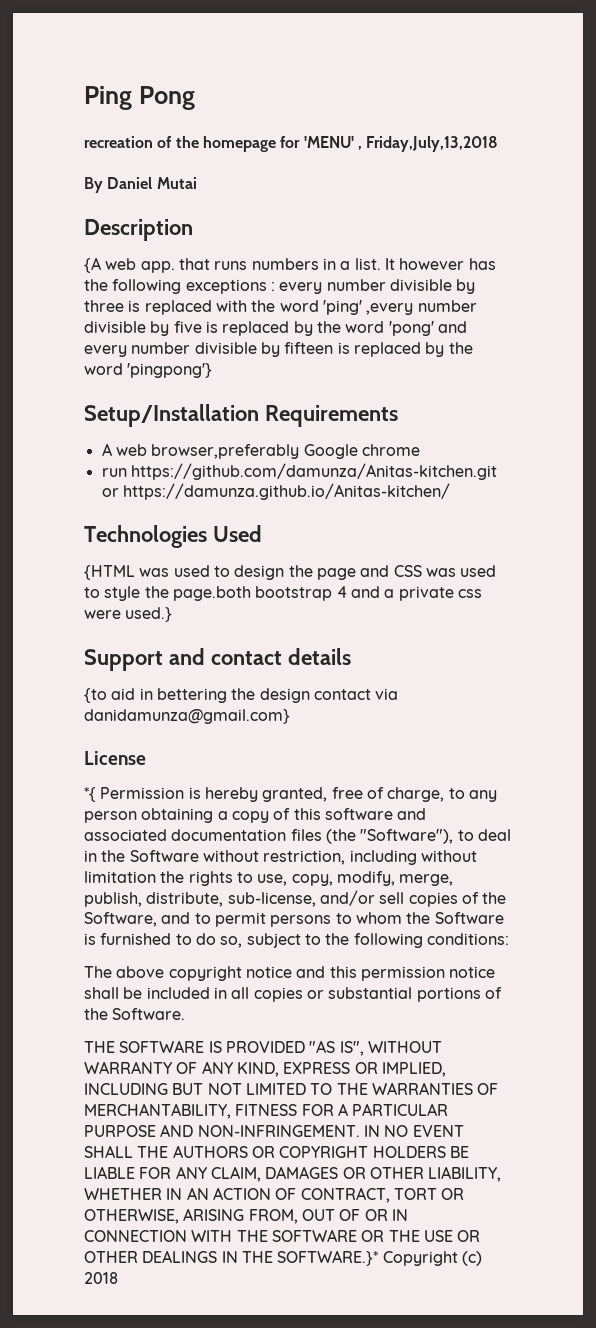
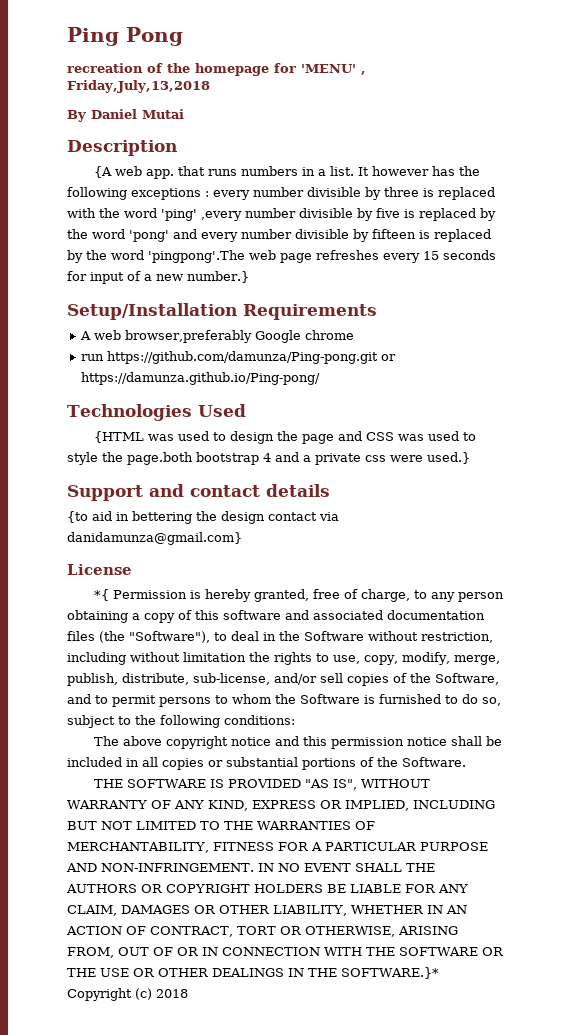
[127,363,213,378] 'pingpong'} -> [148,250,496,263] [67,271,249,284] 'pingpong'.The web page refreshes every 15 seconds for input of a new number.}
[130,463,497,480] [101,483,450,500] https://github.com/damunza/Anitas-kitchen.git or https://damunza.github.io/Anitas-kitchen/ -> [106,351,396,364] [80,372,320,385] https://github.com/damunza/Ping-pong.git or https://damunza.github.io/Ping-pong/

